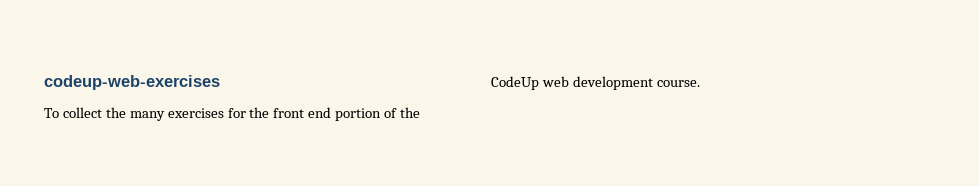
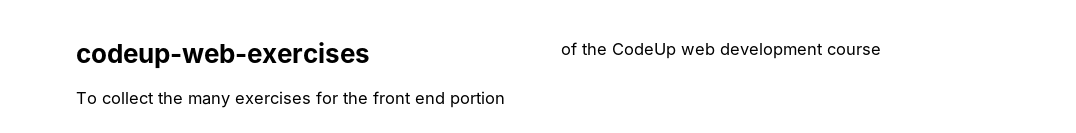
[656,80,700,87] course. -> [827,46,881,55] course

